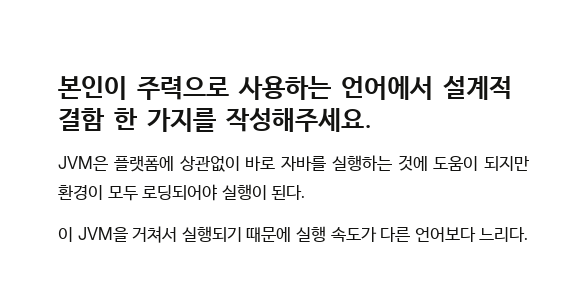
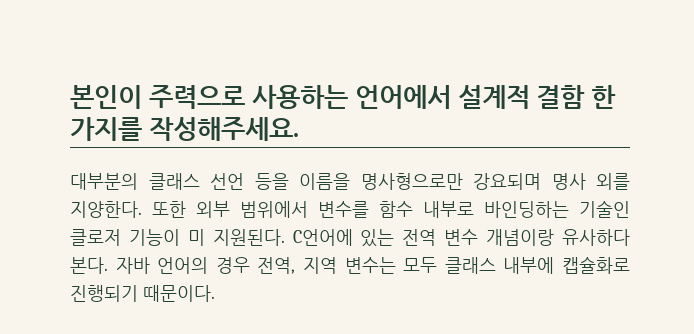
[58,155,529,172] [58,184,306,201] [58,226,529,243] JVM은 플랫폼에 상관없이 바로 자바를 실행하는 것에 도움이 되지만 환경이 모두 로딩되어야 실행이 된다. // 이 JVM을 거쳐서 실행되기 때문에 실행 속도가 다른 언어보다 느리다. -> [70,173,630,190] [70,200,630,218] [70,229,631,247] [70,256,631,274] [70,285,215,302] 대부분의 클래스 선언 등을 이름을 명사형으로만 강요되며 명사 외를 지양한다. 또한 외부 범위에서 변수를 함수 내부로 바인딩하는 기술인 클로저 기능이 미 지원된다. C언어에 있는 전역 변수 개념이랑 유사하다 본다. 자바 언어의 경우 전역, 지역 변수는 모두 클래스 내부에 캡슐화로 진행되기 때문이다.

